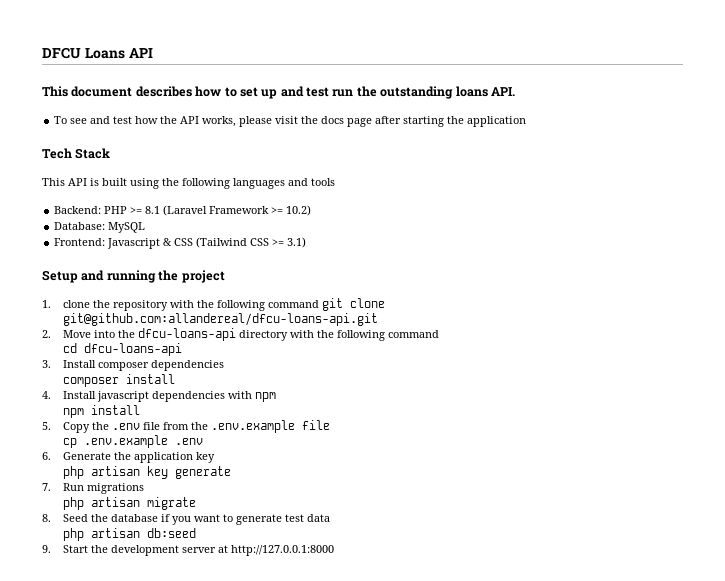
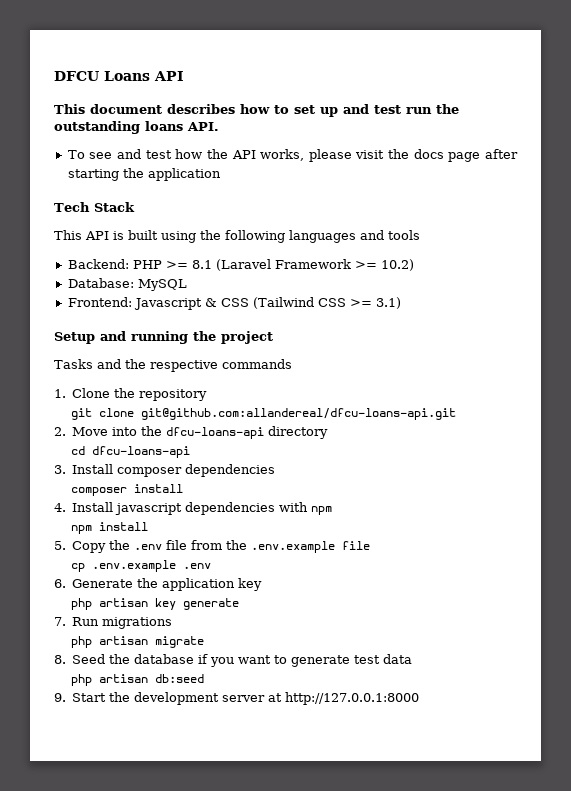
(225, 276) none -> [54,359,292,372] // Tasks and the respective commands
[62,300,90,308] clone -> [72,388,111,398] Clone
[169,300,319,311] with the following command -> (208, 395) //
[289,330,439,341] with the following command -> (329, 432) none

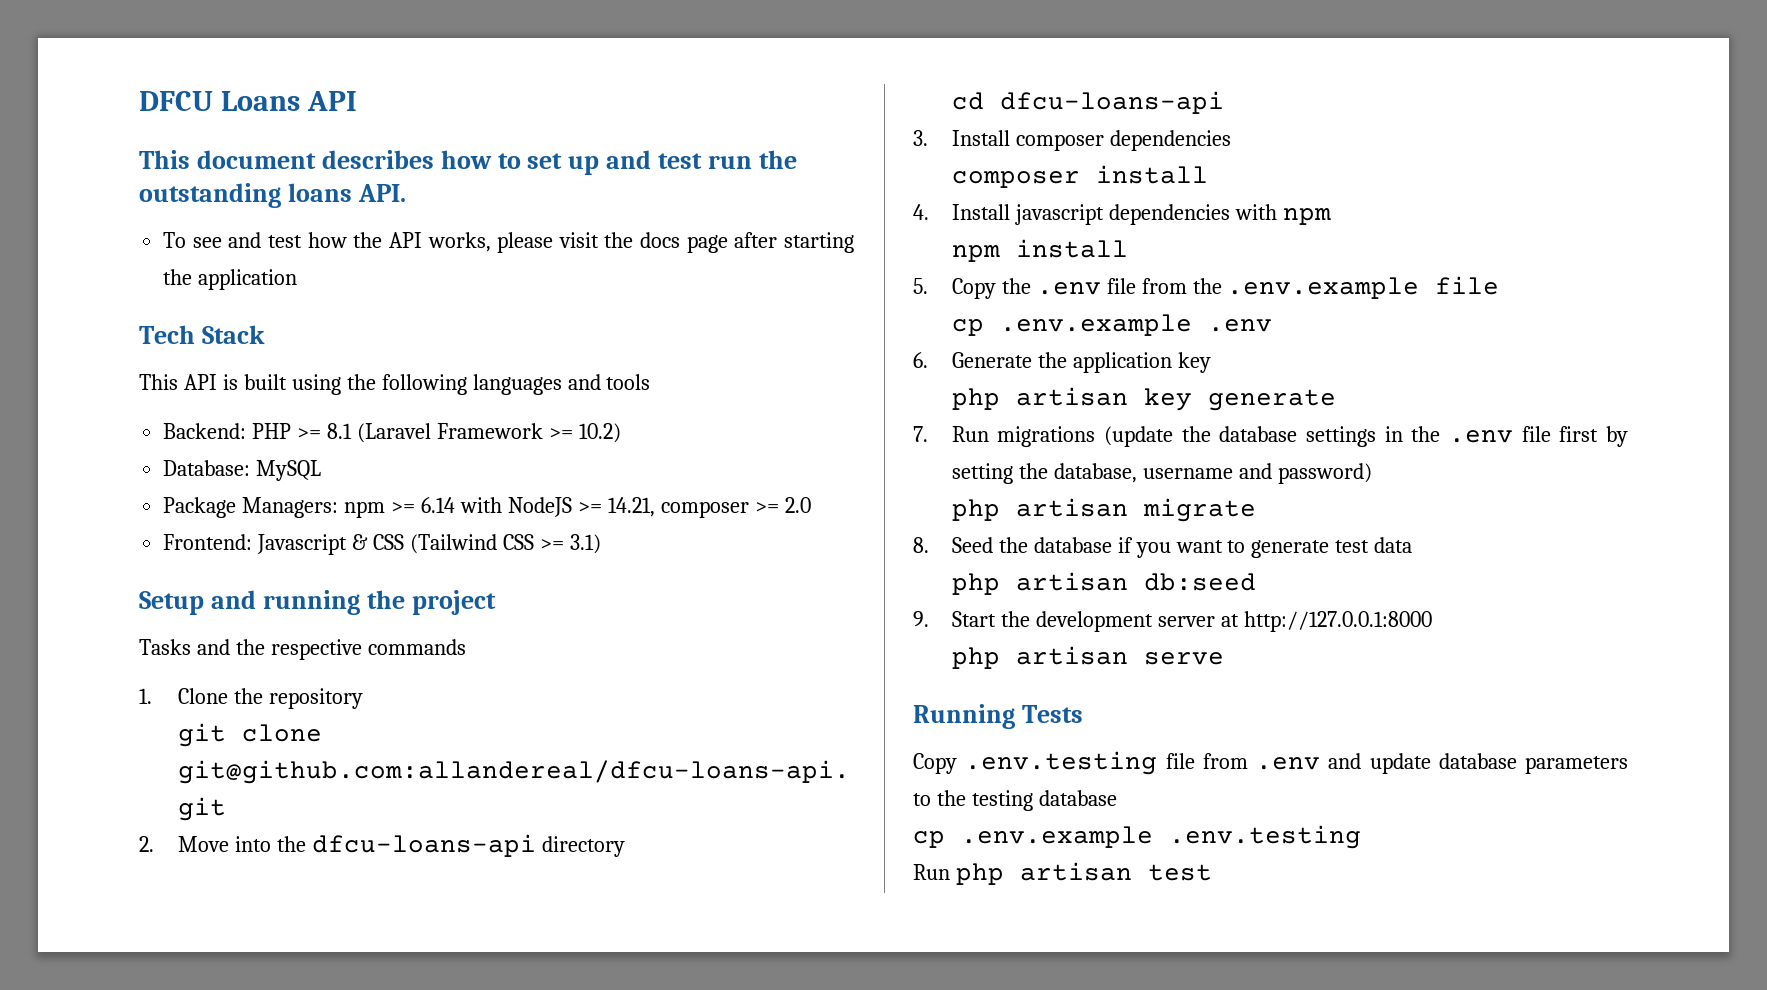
(187, 285) none -> [163,497,811,518] // Package Managers: npm >= 6.14 with NodeJS >= 14.21, composer >= 2.0
(173, 623) none -> [1104,426,1628,447] [951,463,1372,484] (update the database settings in the .env file first by setting the database, username and password)
(420, 698) none -> [951,646,1224,669] [913,704,1083,729] [913,751,1628,775] [913,790,1117,811] [913,825,1361,849] [913,862,1212,885] // php artisan serve // Running Tests // Copy .env.testing file from .env and update database parameters to the testing database // cp .env.example .env.testing // Run php artisan test

